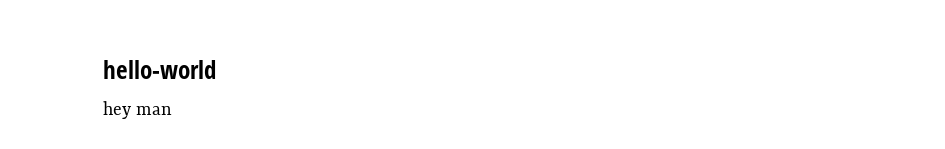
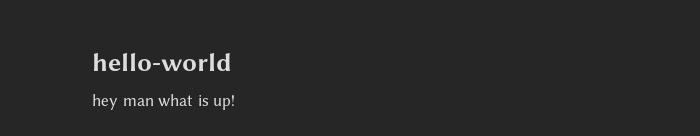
(173, 110) none -> [158,94,236,110] what is up!

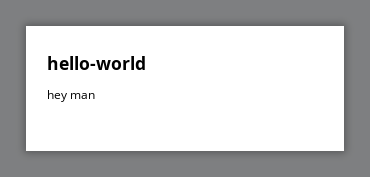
[158,94,236,110] what is up! -> (96, 96) none

